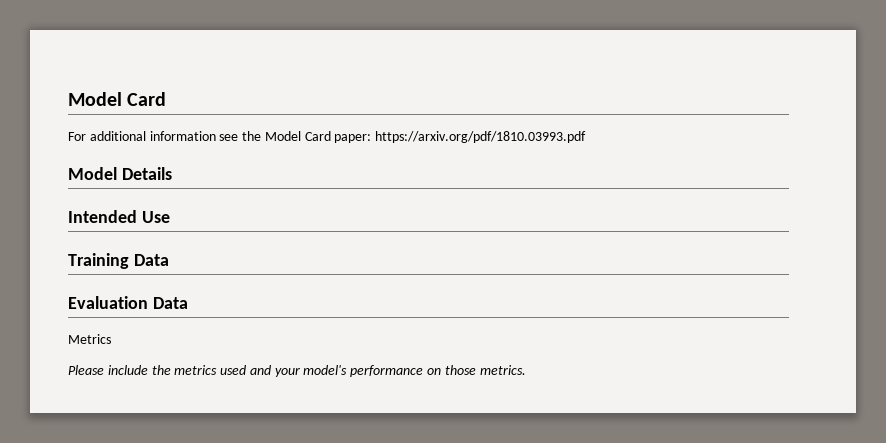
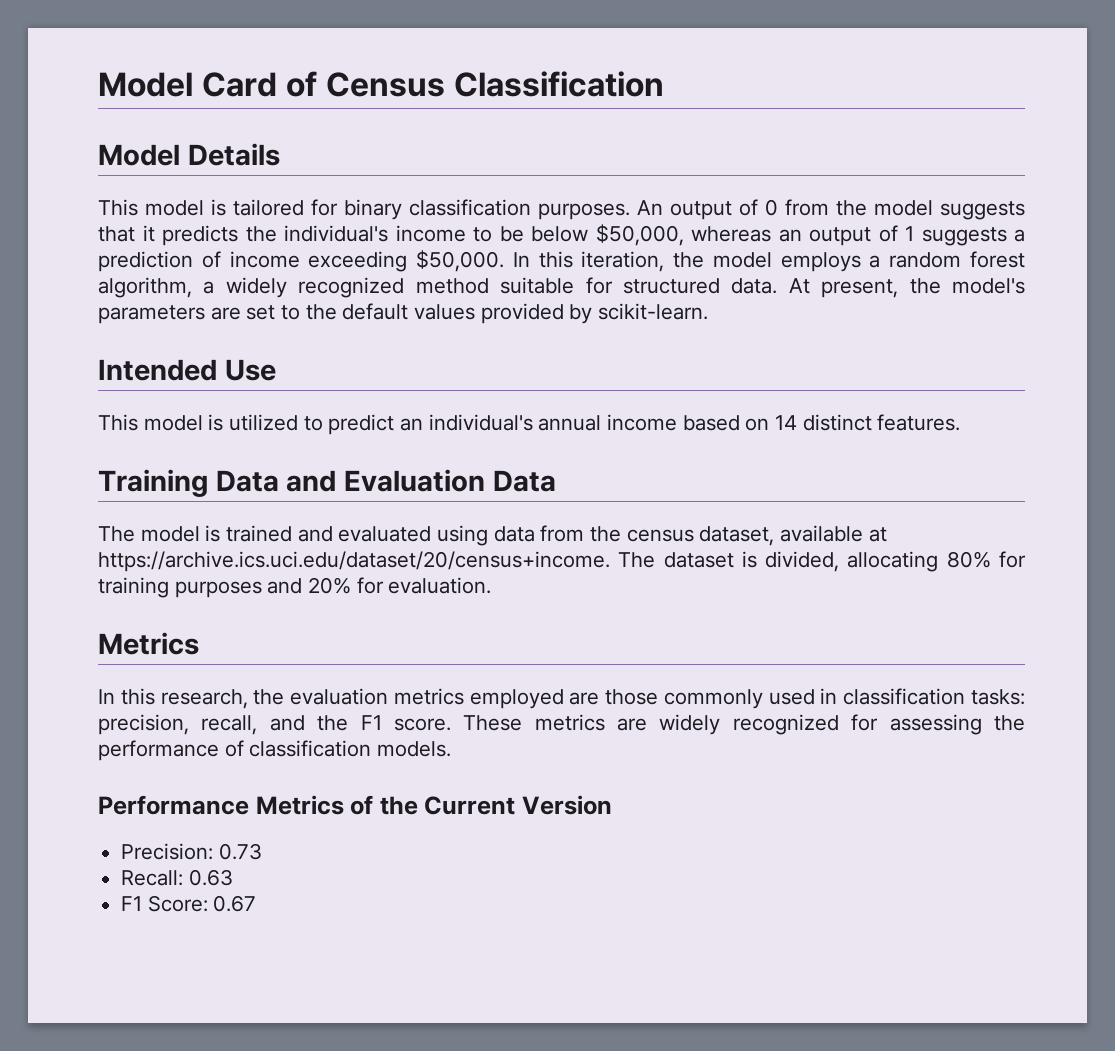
[68,92,167,106] [68,131,587,143] [68,167,172,180] [68,210,170,223] Model Card // For additional information see the Model Card paper: https://arxiv.org/pdf/1810.03993.pdf // Model Details // Intended Use -> [98,71,664,97] [98,143,280,166] [98,199,1025,220] [98,224,1025,246] [98,250,1025,272] [98,277,1025,298] [98,303,709,324] [98,359,276,381] [98,414,961,435] Model Card of Census Classification // Model Details // This model is tailored for binary classification purposes. An output of 0 from the model suggests that it predicts the individual's income to be below $50,000, whereas an output of 1 suggests a prediction of income exceeding $50,000. In this iteration, the model employs a random forest algorithm, a widely recognized method suitable for structured data. At present, the model's parameters are set to the default values provided by scikit-learn. // Intended Use // This model is utilized to predict an individual's annual income based on 14 distinct features.
(169, 260) // -> [286,470,337,492] and
[68,334,111,344] [68,365,526,377] Metrics // Please include the metrics used and your model's performance on those metrics. -> [98,525,887,546] [98,551,1026,572] [98,577,492,598] [98,632,199,655] [98,688,1025,709] [98,714,1025,735] [98,740,452,761] [98,795,613,815] [121,843,262,860] [121,869,233,886] [121,895,257,912] The model is trained and evaluated using data from the census dataset, available at https://archive.ics.uci.edu/dataset/20/census+income. The dataset is divided, allocating 80% for training purposes and 20% for evaluation. // Metrics // In this research, the evaluation metrics employed are those commonly used in classification tasks: precision, recall, and the F1 score. These metrics are widely recognized for assessing the performance of classification models. // Performance Metrics of the Current Version // Precision: 0.73 // Recall: 0.63 // F1 Score: 0.67

